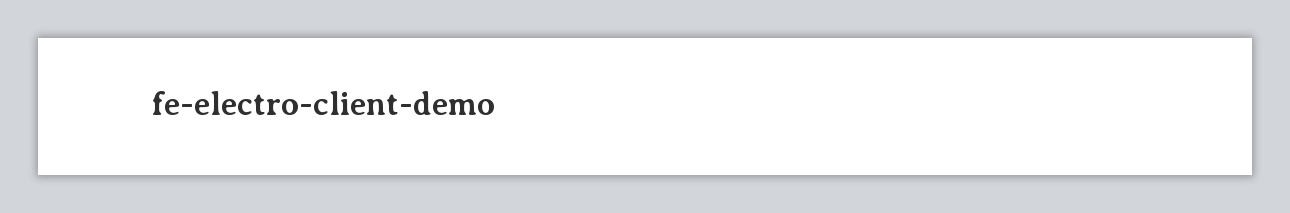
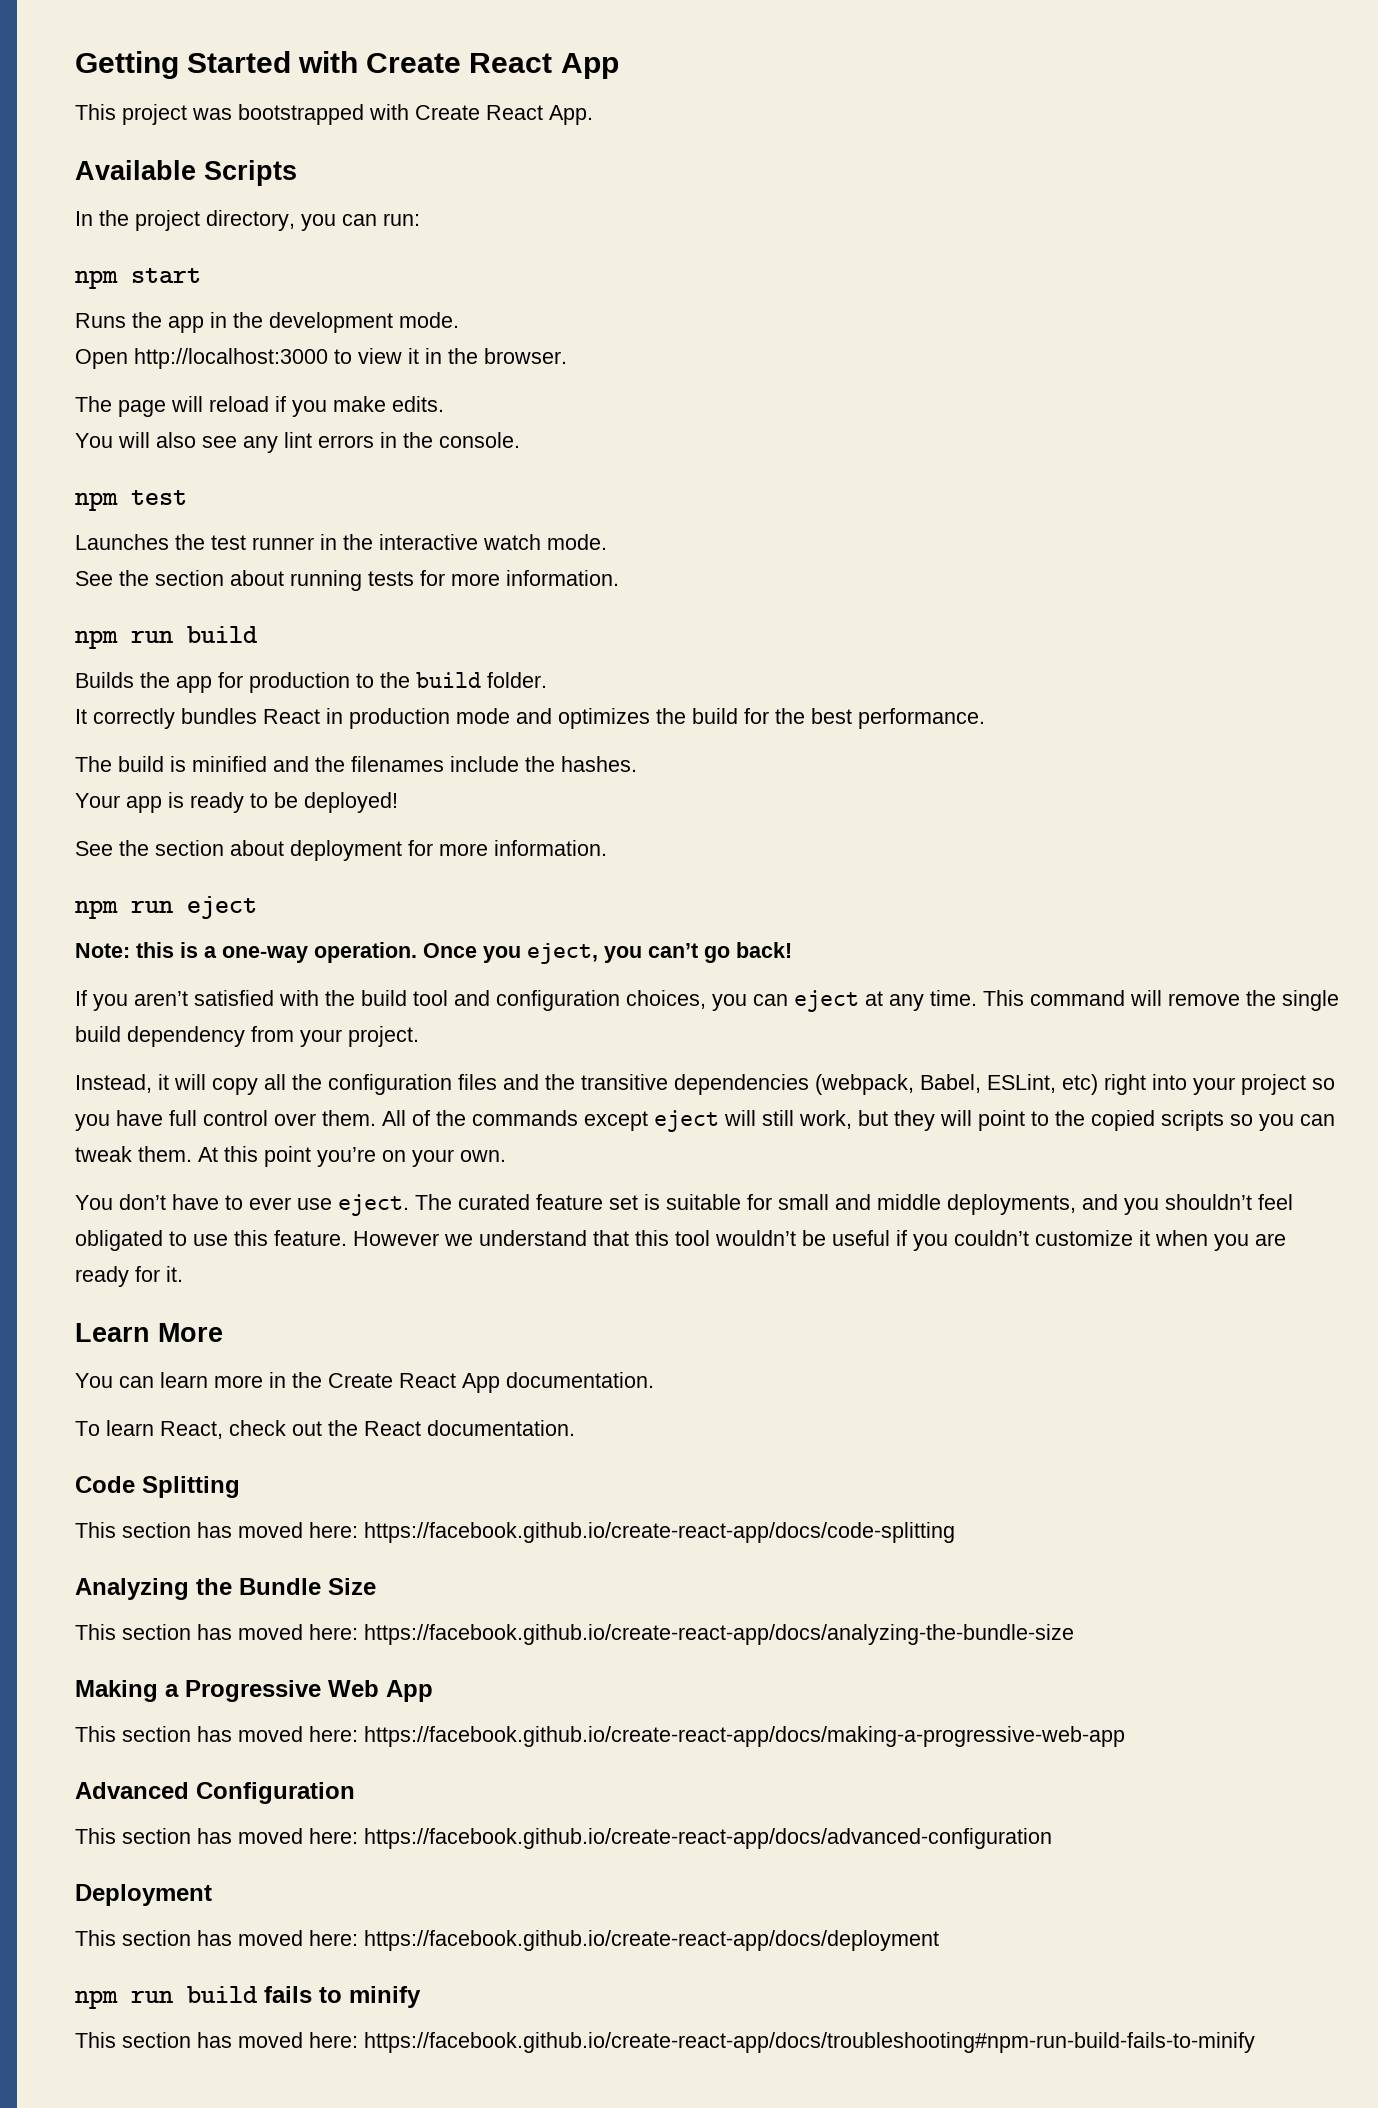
[151,91,495,115] fe-electro-client-demo -> [75,51,619,79] [75,104,593,125] [75,160,297,186] [75,210,420,231] [75,268,201,289] [75,312,459,333] [75,348,567,369] [75,396,444,417] [75,432,520,453] [75,490,187,511] [75,534,607,550] [75,570,619,591] [75,626,258,649] [75,672,547,693] [75,708,985,729] [75,756,637,772] [75,792,398,813] [75,840,607,861] [75,896,257,919] [75,942,792,964] [75,990,1339,1012] [75,1026,419,1047] [75,1074,1335,1095] [75,1110,1335,1132] [75,1146,506,1167] [75,1194,1293,1216] [75,1230,1286,1251] [75,1266,183,1287] [75,1323,223,1342] [75,1372,654,1393] [75,1420,575,1439] [75,1476,240,1498] [75,1522,955,1543] [75,1578,376,1600] [75,1624,1074,1645] [75,1680,433,1702] [75,1726,1125,1747] [75,1782,355,1804] [75,1828,1052,1849] [75,1884,212,1906] [75,1930,939,1951] [75,1986,421,2009] [75,2032,1255,2053] Getting Started with Create React App // This project was bootstrapped with Create React App. // Available Scripts // In the project directory, you can run: // npm start // Runs the app in the development mode. // Open http://localhost:3000 to view it in the browser. // The page will reload if you make edits. // You will also see any lint errors in the console. // npm test // Launches the test runner in the interactive watch mode. // See the section about running tests for more information. // npm run build // Builds the app for production to the build folder. // It correctly bundles React in production mode and optimizes the build for the best performance. // The build is minified and the filenames include the hashes. // Your app is ready to be deployed! // See the section about deployment for more information. // npm run eject // Note: this is a one-way operation. Once you eject, you can’t go back! // If you aren’t satisfied with the build tool and configuration choices, you can eject at any time. This command will remove the single build dependency from your project. // Instead, it will copy all the configuration files and the transitive dependencies (webpack, Babel, ESLint, etc) right into your project so you have full control over them. All of the commands except eject will still work, but they will point to the copied scripts so you can tweak them. At this point you’re on your own. // You don’t have to ever use eject. The curated feature set is suitable for small and middle deployments, and you shouldn’t feel obligated to use this feature. However we understand that this tool wouldn’t be useful if you couldn’t customize it when you are ready for it. // Learn More // You can learn more in the Create React App documentation. // To learn React, check out the React documentation. // Code Splitting // This section has moved here: https://facebook.github.io/create-react-app/docs/code-splitting // Analyzing the Bundle Size // This section has moved here: https://facebook.github.io/create-react-app/docs/analyzing-the-bundle-size // Making a Progressive Web App // This section has moved here: https://facebook.github.io/create-react-app/docs/making-a-progressive-web-app // Advanced Configuration // This section has moved here: https://facebook.github.io/create-react-app/docs/advanced-configuration // Deployment // This section has moved here: https://facebook.github.io/create-react-app/docs/deployment // npm run build fails to minify // This section has moved here: https://facebook.github.io/create-react-app/docs/troubleshooting#npm-run-build-fails-to-minify

